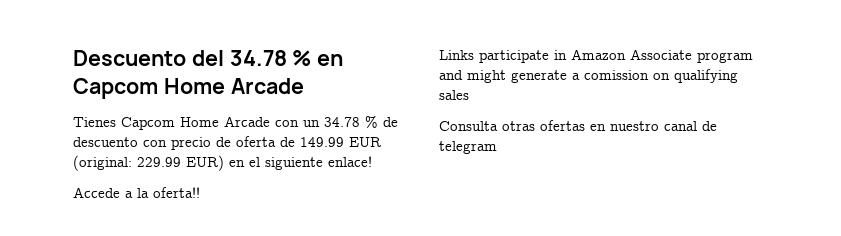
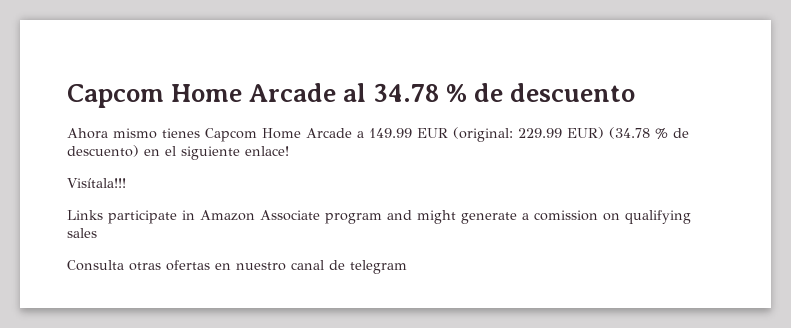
[73,50,344,66] [73,78,304,99] [73,115,398,130] [73,136,295,150] Descuento del 34.78 % en Capcom Home Arcade // Tienes Capcom Home Arcade con un 34.78 % de descuento con precio de oferta de -> [67,83,636,108] [67,128,364,142] Capcom Home Arcade al 34.78 % de descuento // Ahora mismo tienes Capcom Home Arcade a
(224, 163) none -> [609,127,689,139] [67,145,139,157] (34.78 % de descuento)
[73,187,200,198] Accede a la oferta!! -> [67,178,126,188] Visítala!!!

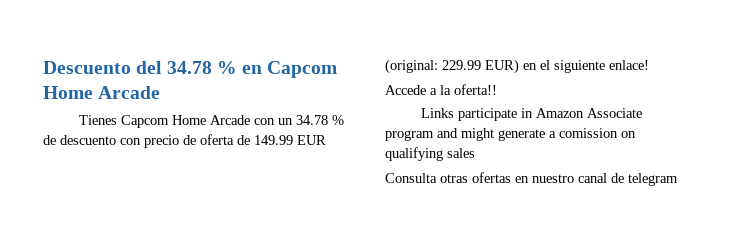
[67,83,636,108] [67,128,364,142] Capcom Home Arcade al 34.78 % de descuento // Ahora mismo tienes Capcom Home Arcade a -> [43,61,338,78] [43,86,161,99] [79,115,345,128] [43,134,250,148] Descuento del 34.78 % en Capcom Home Arcade // Tienes Capcom Home Arcade con un 34.78 % de descuento con precio de oferta de
[609,127,689,139] [67,145,139,157] (34.78 % de descuento) -> (519, 66) none
[67,178,126,188] Visítala!!! -> [385,84,497,95] Accede a la oferta!!

